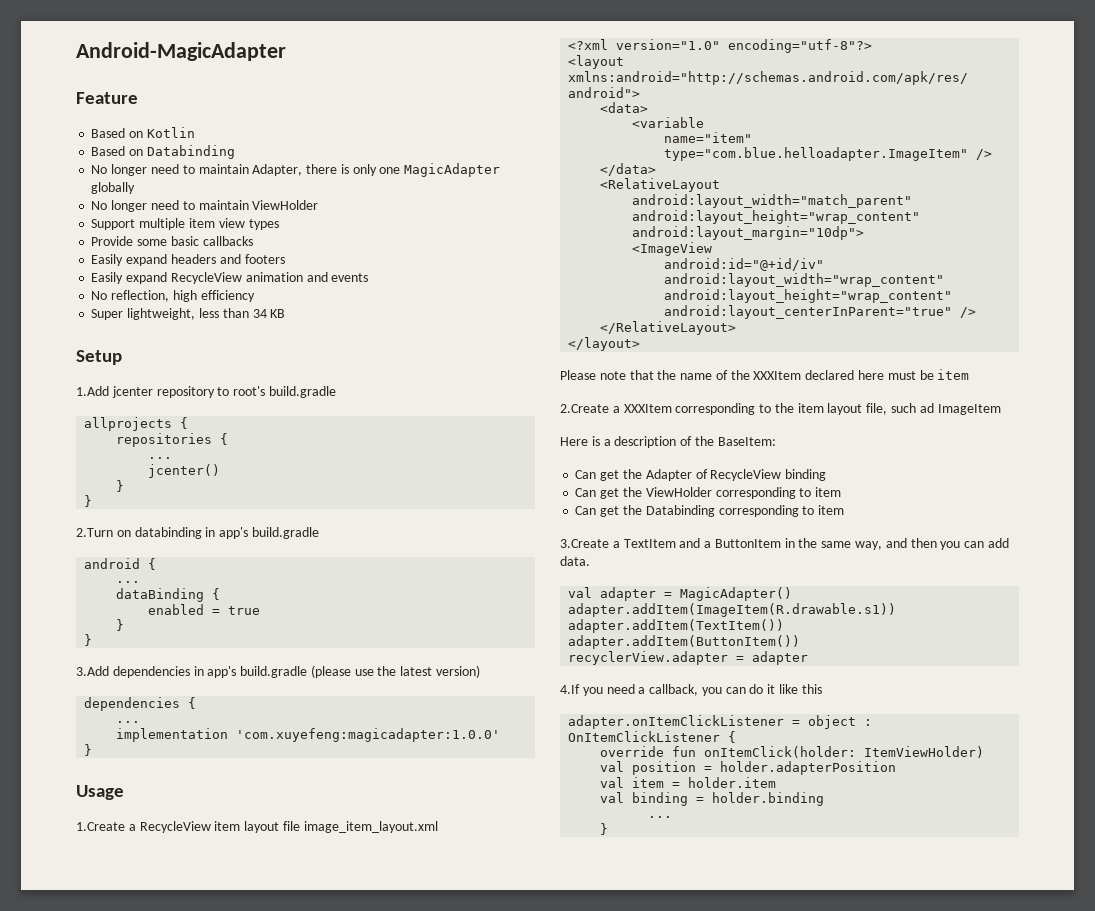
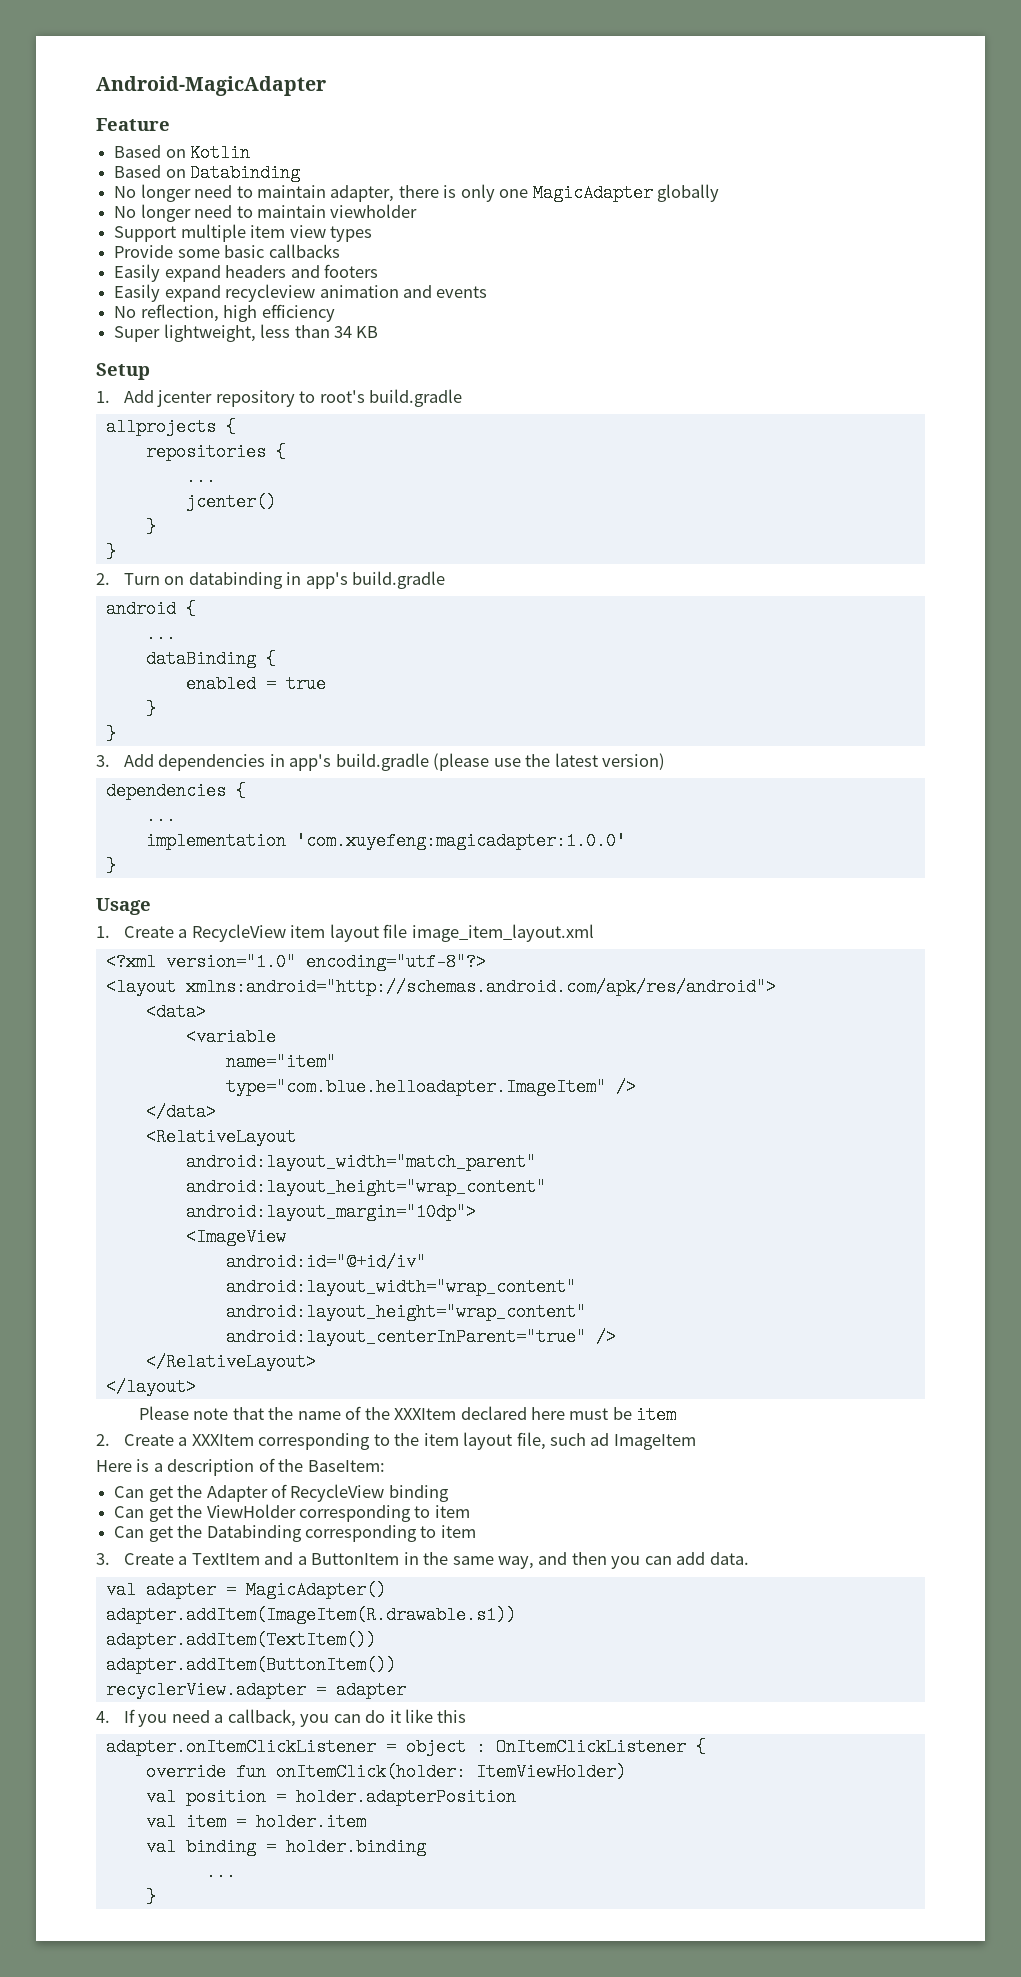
[252,164,303,176] Adapter, -> [330,185,395,202] adapter,
[252,200,319,210] ViewHolder -> [330,204,418,218] viewholder
[170,272,242,284] RecycleView -> [225,284,316,302] recycleview
[76,386,109,396] 1.Add -> [96,390,154,403] 1. Add
[76,528,113,537] 2.Turn -> [96,573,160,585] 2. Turn
[76,666,109,676] 3.Add -> [96,754,154,767] 3. Add
[76,822,125,831] 1.Create -> [96,926,174,938] 1. Create
[560,404,609,413] 2.Create -> [96,1434,174,1446] 2. Create
[560,539,609,548] 3.Create -> [96,1553,174,1565] 3. Create
[560,684,580,694] 4.If -> [96,1709,135,1723] 4. If

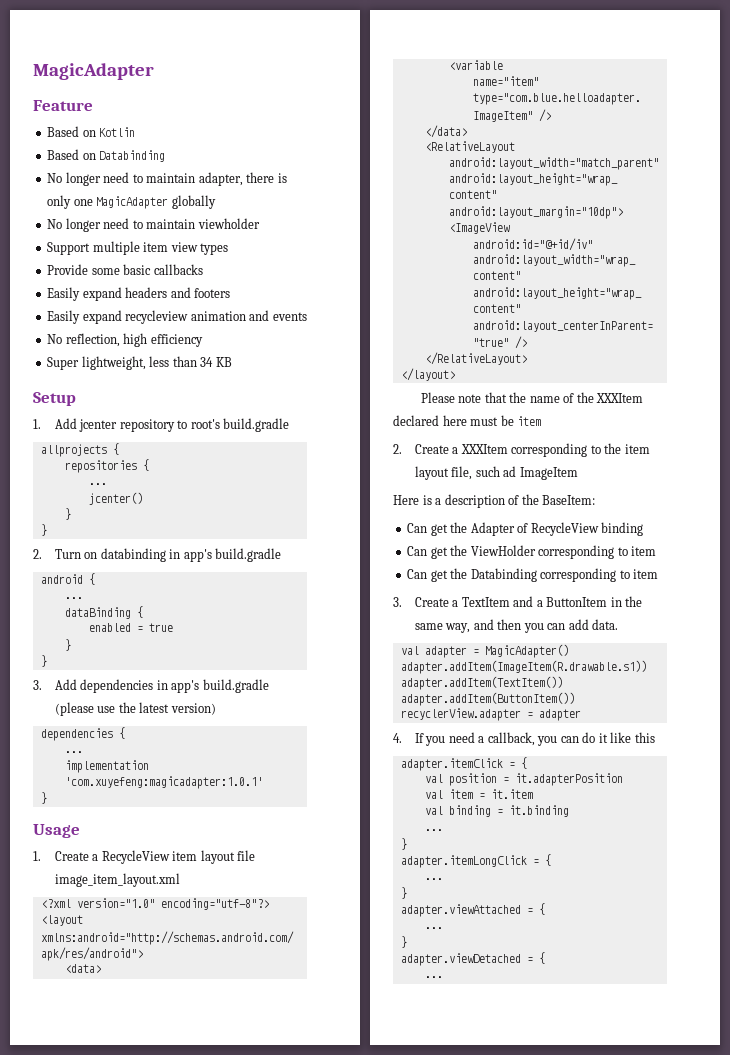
[96,76,326,96] Android-MagicAdapter -> [33,63,154,80] MagicAdapter
[295,832,626,850] 'com.xuyefeng:magicadapter:1.0.0' -> [64,776,263,789] 'com.xuyefeng:magicadapter:1.0.1'
[105,1738,706,1756] [145,1763,626,1781] adapter.onItemClickListener = object : OnItemClickListener { // override fun onItemClick(holder: ItemViewHolder) -> [400,757,527,771] adapter.itemClick = {
[295,1788,516,1806] holder.adapterPosition -> [514,773,623,786] it.adapterPosition
[255,1813,366,1831] holder.item -> [490,789,533,799] it.item
[285,1838,426,1856] [205,1863,236,1881] [145,1888,156,1906] holder.binding // ... // } -> [508,805,569,817] [424,829,443,831] [400,838,407,850] [400,854,551,868] [424,878,443,880] [400,887,407,899] [400,903,545,917] [424,927,443,929] [400,936,407,948] [400,952,545,966] [424,976,443,978] it.binding // ... // } // adapter.itemLongClick = { // ... // } // adapter.viewAttached = { // ... // } // adapter.viewDetached = { // ...

